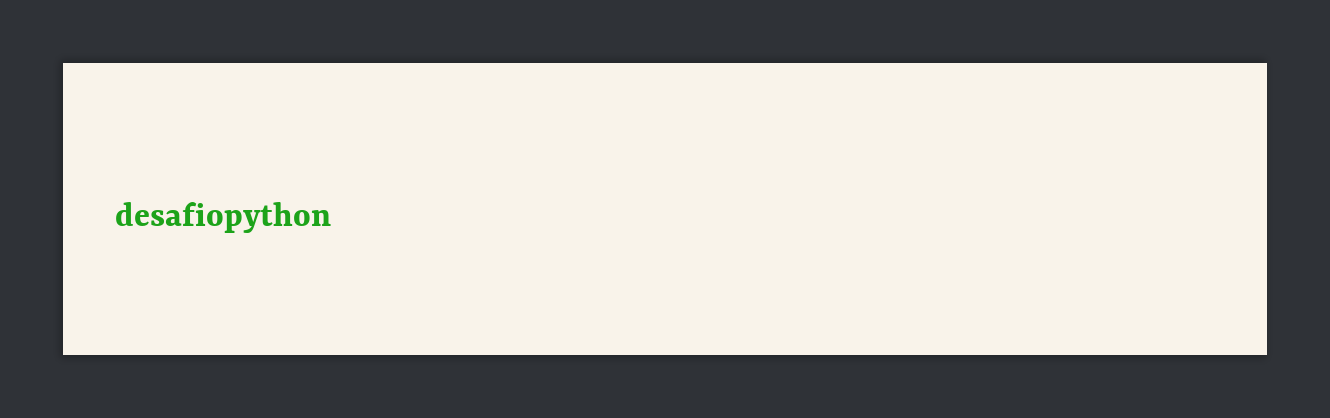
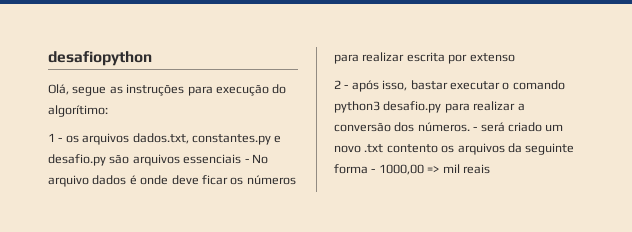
(331, 217) none -> [48,84,287,96] [48,105,108,117] [48,133,282,145] [48,154,268,166] [48,175,296,187] [334,52,515,64] [334,80,565,92] [334,101,525,113] [334,122,564,132] [334,143,575,155] [334,164,490,175] // Olá, segue as instruções para execução do algorítimo: // 1 - os arquivos dados.txt, constantes.py e desafio.py são arquivos essenciais - No arquivo dados é onde deve ficar os números para realizar escrita por extenso // 2 - após isso, bastar executar o comando python3 desafio.py para realizar a conversão dos números. - será criado um novo .txt contento os arquivos da seguinte forma - 1000,00 => mil reais

